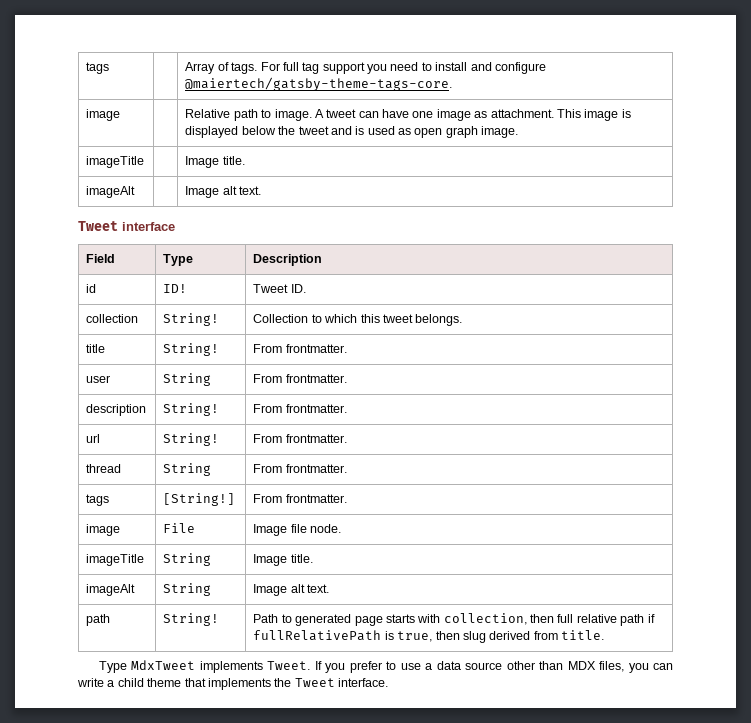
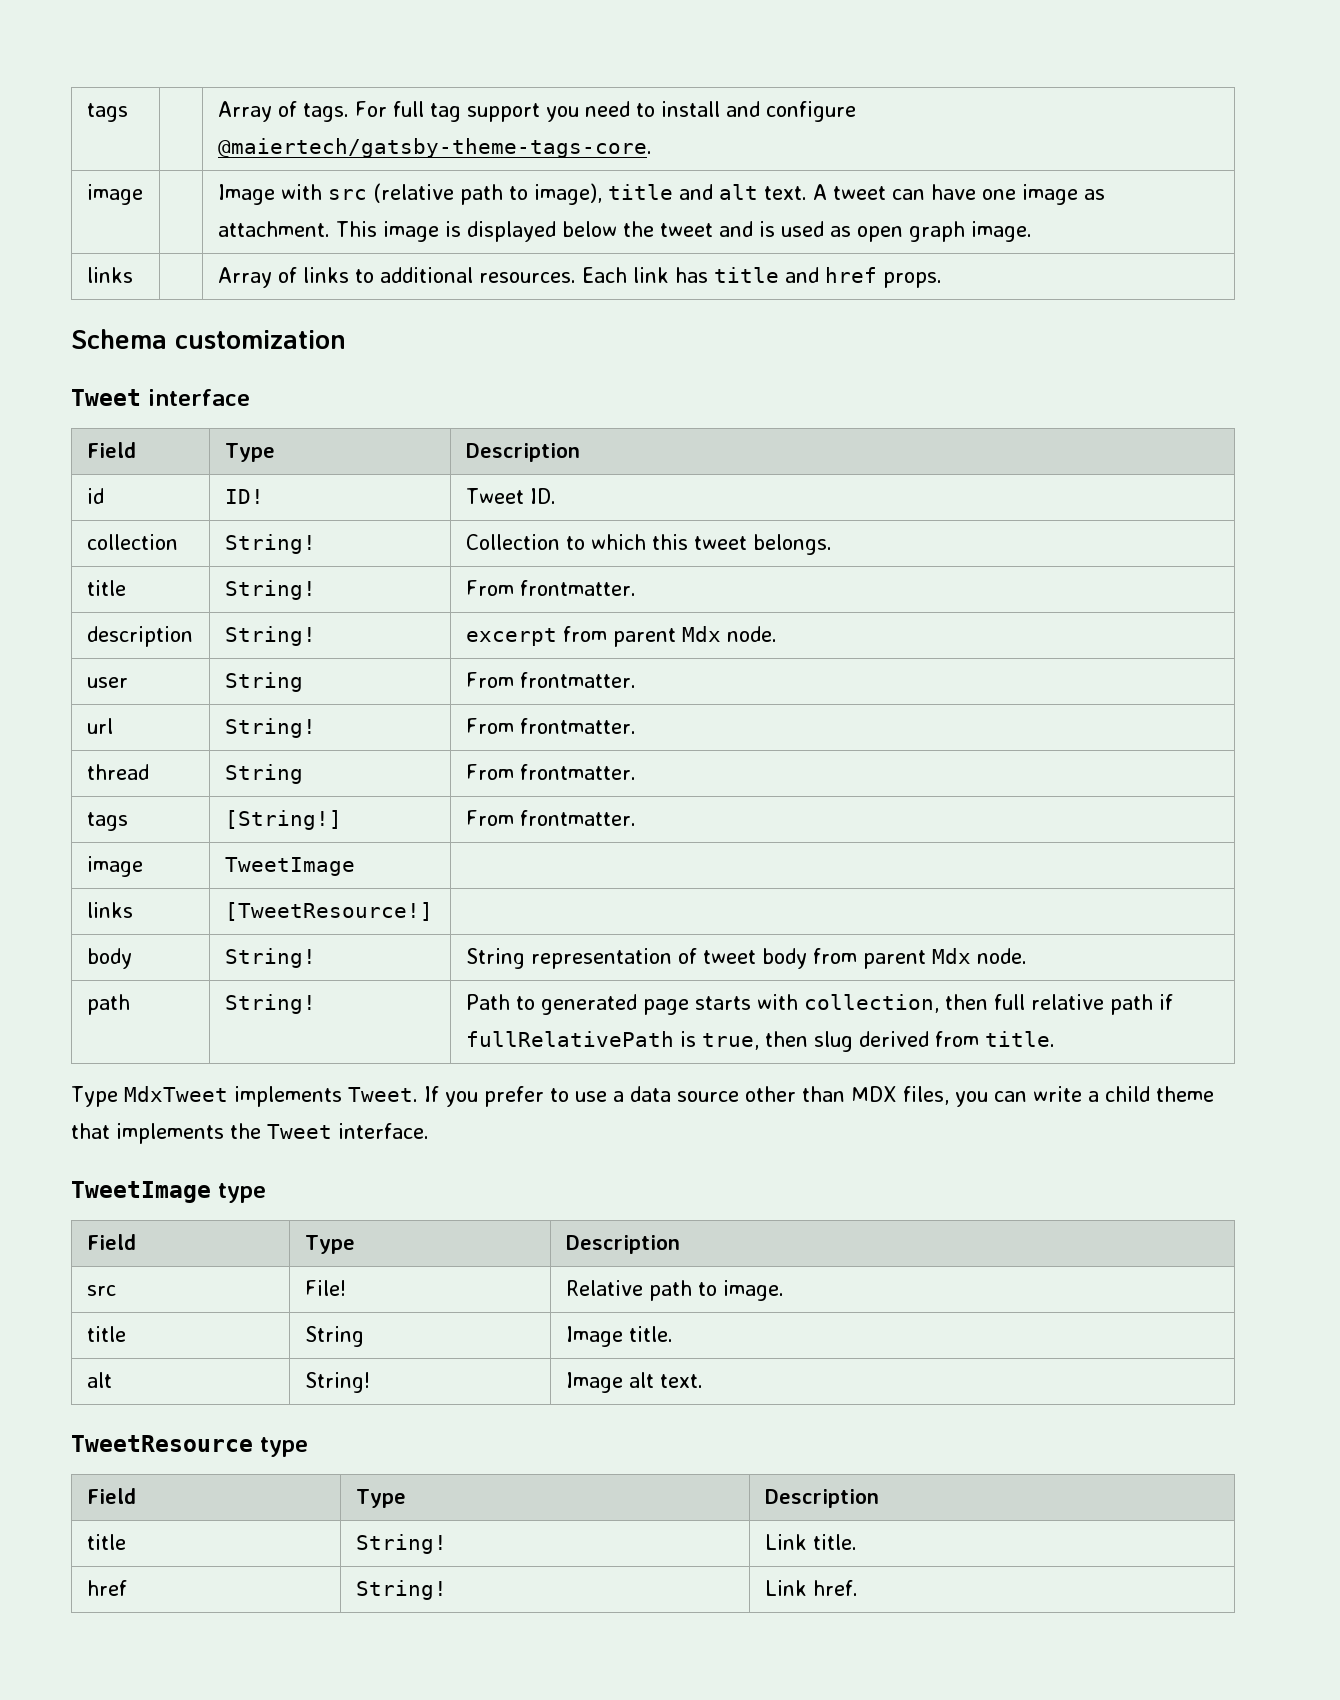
[185,109,312,121] Relative path to image. -> [217,183,807,205] Image with src (relative path to image), title and alt text.
[86,156,145,168] [185,156,245,168] [86,186,136,198] [185,186,262,198] imageTitle | | Image title. // imageAlt | | Image alt text. -> [86,267,133,283] [217,267,942,288] [71,329,346,349] links | | Array of links to additional resources. Each link has title and href props. // Schema customization
(347, 348) none -> [86,626,193,647] [224,626,316,646] [465,626,777,647] // description | String! | excerpt from parent Mdx node.
[86,404,147,416] [163,403,220,416] [253,404,347,413] // description | String! | From frontmatter. -> (636, 680) none
[163,523,196,533] [253,524,342,536] [86,554,145,566] [163,553,212,566] [253,554,313,566] [86,584,136,596] [163,583,212,596] [253,584,330,596] File | Image file node. // imageTitle | String | Image title. // imageAlt | String | Image alt text. -> [224,857,355,876] [86,902,133,918] [224,902,433,921] [86,948,132,969] [224,948,316,968] [465,948,1027,969] TweetImage | // links | [TweetResource!] | // body | String! | String representation of tweet body from parent Mdx node.
(388, 682) none -> [71,1181,266,1203] [86,1234,136,1250] [304,1235,355,1254] [565,1235,680,1254] [86,1285,116,1296] [304,1280,346,1296] [565,1280,784,1301] [86,1326,126,1342] [304,1326,364,1347] [565,1326,673,1347] [86,1372,112,1388] [304,1372,370,1393] [565,1372,703,1393] [71,1435,308,1457] [86,1488,136,1504] [355,1489,406,1508] [764,1489,879,1508] [86,1534,126,1550] [355,1534,447,1554] [764,1534,857,1550] [86,1580,127,1596] [355,1580,447,1600] [764,1580,858,1596] // TweetImage type // Field | Type | Description // src | File! | Relative path to image. // title | String | Image title. // alt | String! | Image alt text. // TweetResource type // Field | Type | Description // title | String! | Link title. // href | String! | Link href.

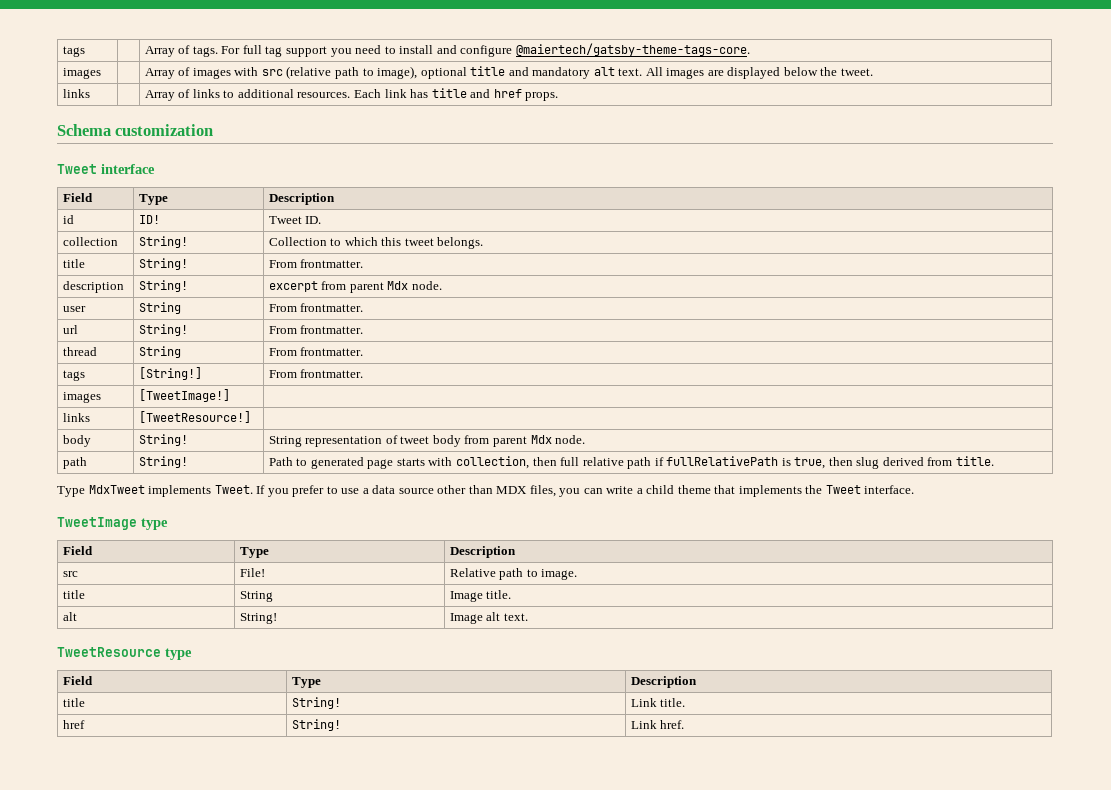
[86,184,143,205] [217,184,275,205] image | | Image -> [62,68,101,79] [144,67,231,79] images | | Array of images
[607,184,1105,205] [217,221,1032,242] title and alt text. A tweet can have one image as attachment. This image is displayed below the tweet and is used as open graph image. -> [420,66,873,79] optional title and mandatory alt text. All images are displayed below the tweet.
[86,856,143,877] [224,857,355,876] image | TweetImage -> [62,392,101,403] [138,389,230,402] images | [TweetImage!]

